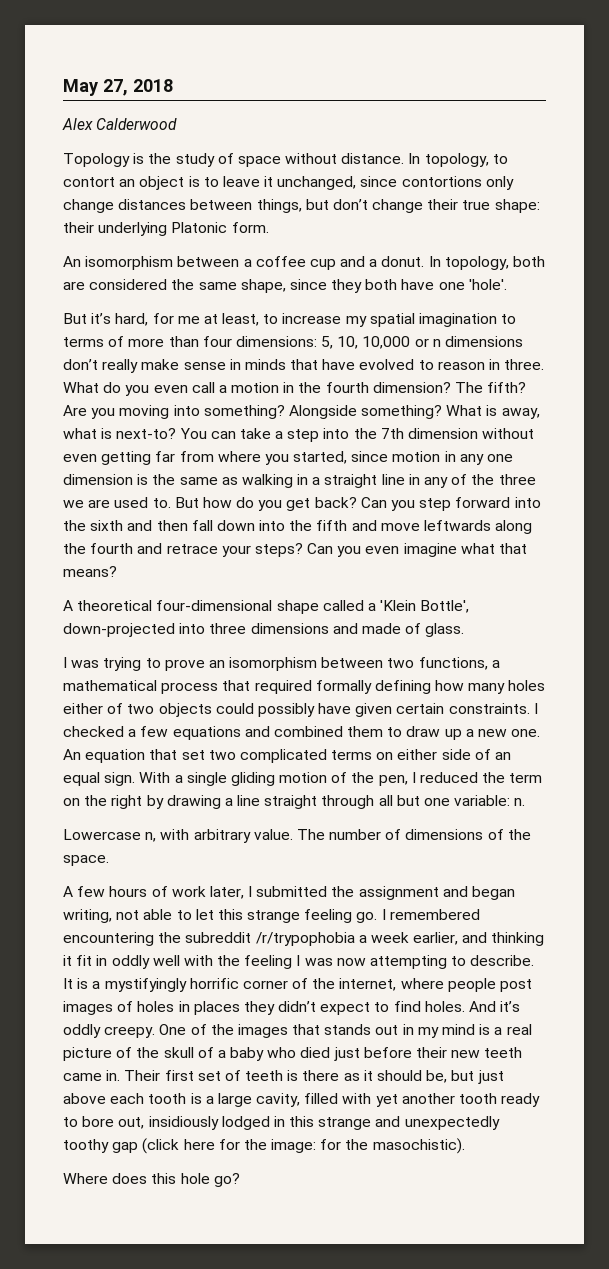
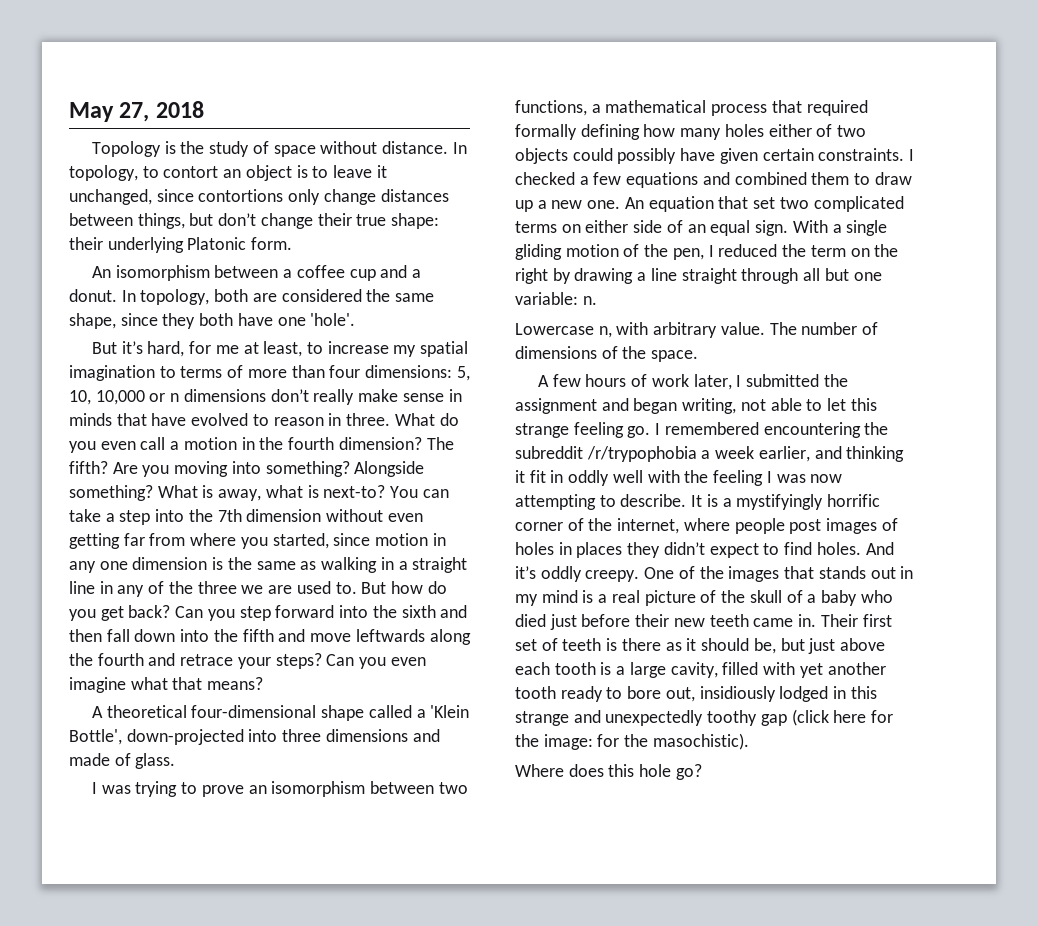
[62,118,178,130] // Alex Calderwood -> (204, 109) none

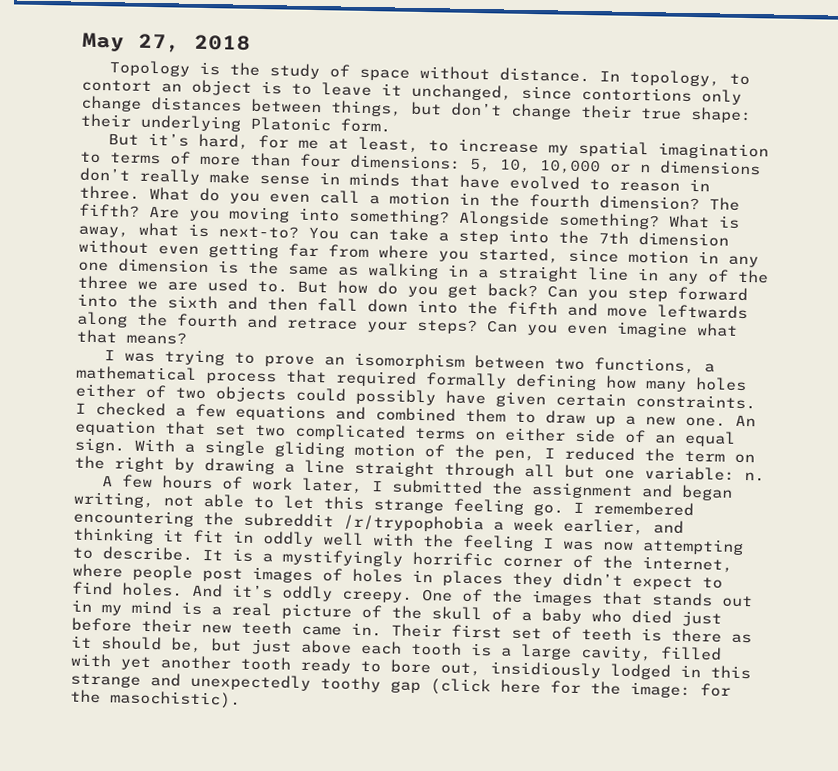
[91,265,422,281] [69,289,435,305] [69,313,356,329] // An isomorphism between a coffee cup and a donut. In topology, both are considered the same shape, since they both have one 'hole'. -> (391, 125) none
[91,705,470,721] [69,729,440,745] [69,753,176,769] // A theoretical four-dimensional shape called a 'Klein Bottle', down-projected into three dimensions and made of glass. -> (187, 338) none
[515,322,879,338] [515,346,699,362] // Lowercase n, with arbitrary value. The number of dimensions of the space. -> (765, 477) none
[515,764,702,780] // Where does this hole go? -> (241, 699) none

